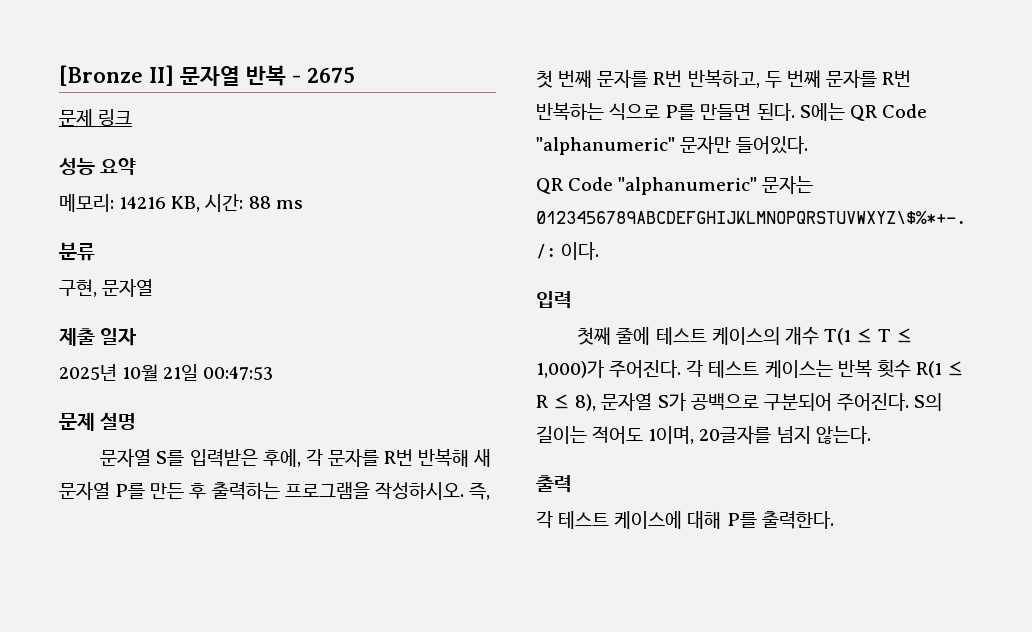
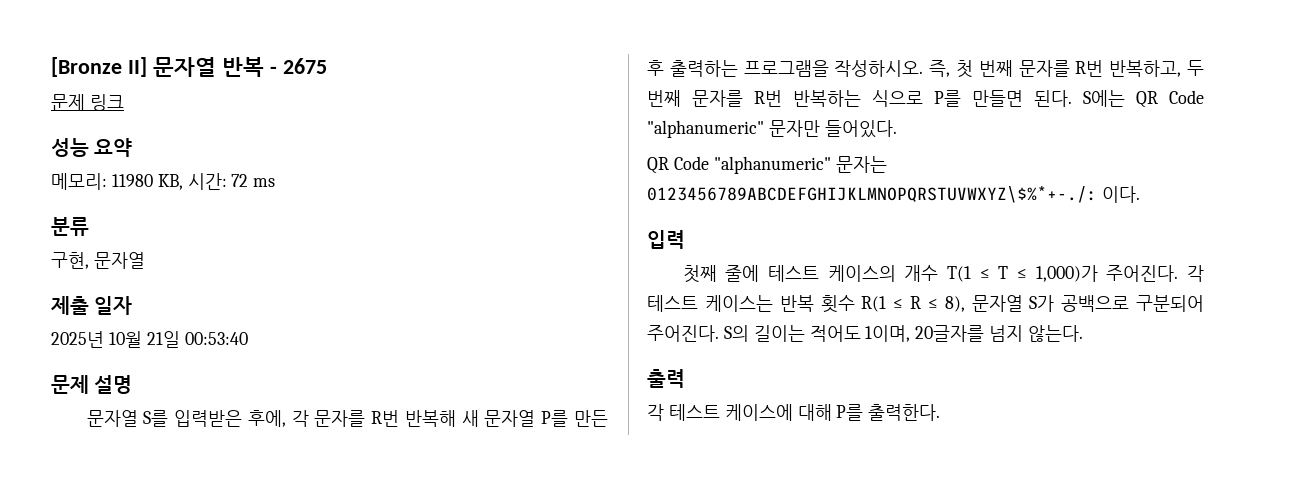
[119,196,167,209] 14216 -> [111,174,153,187] 11980
[248,196,271,209] 88 -> [231,174,249,187] 72
[203,366,274,380] 00:47:53 -> [184,332,248,345] 00:53:40

